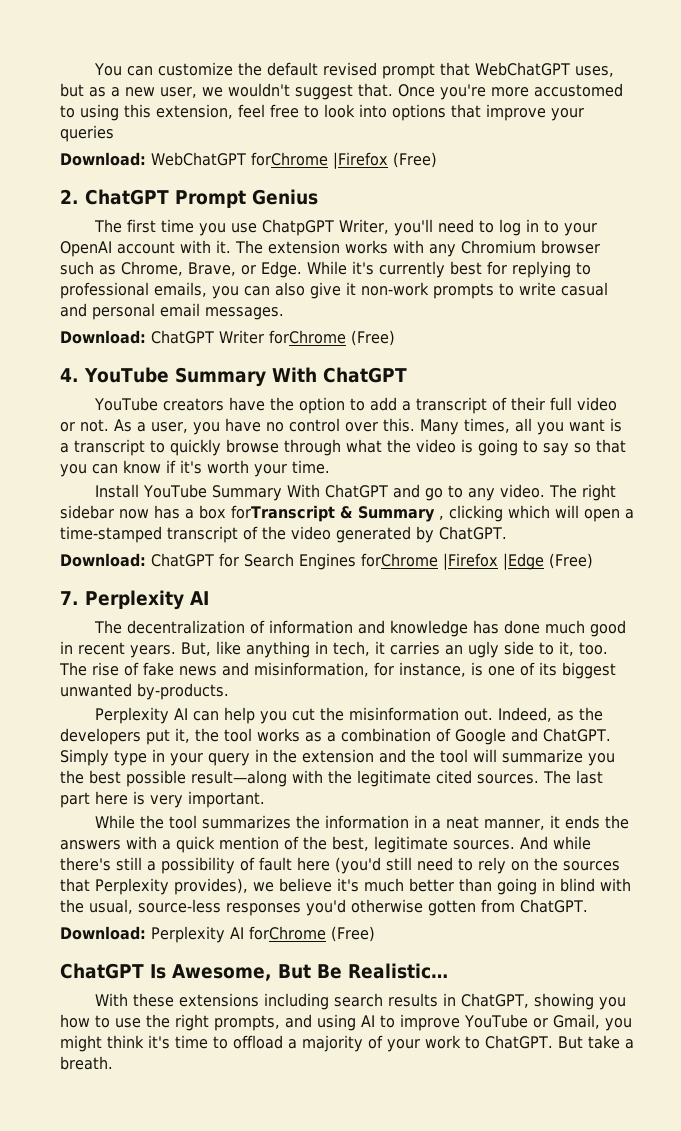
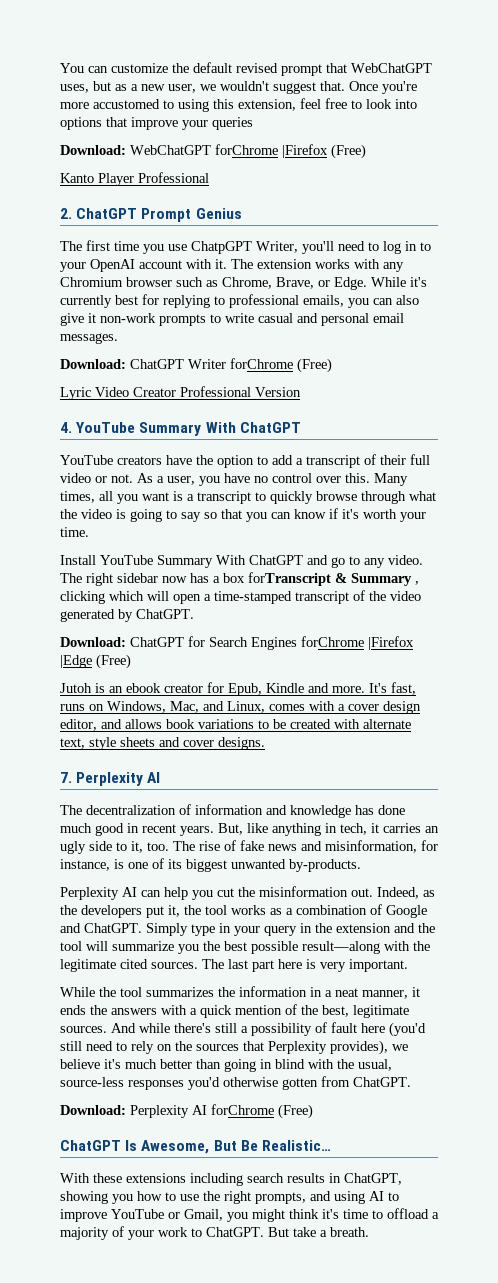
(437, 160) none -> [60,172,209,186] // Kanto Player Professional
(395, 338) none -> [60,386,301,400] // Lyric Video Creator Professional Version
(593, 561) none -> [60,682,416,696] [60,701,421,714] [60,719,411,731] [60,737,265,750] // Jutoh is an ebook creator for Epub, Kindle and more. It's fast, runs on Windows, Mac, and Linux, comes with a cover design editor, and allows book variations to be created with alternate text, style sheets and cover designs.

